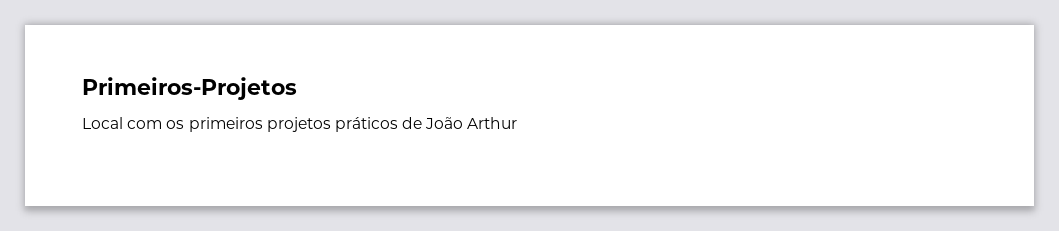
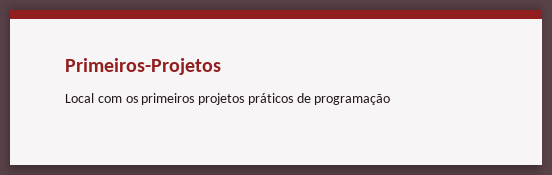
[425,117,518,129] João Arthur -> [314,94,391,105] programação

